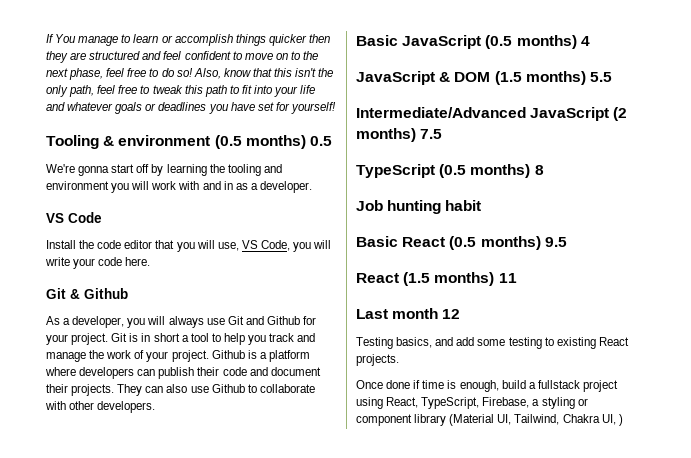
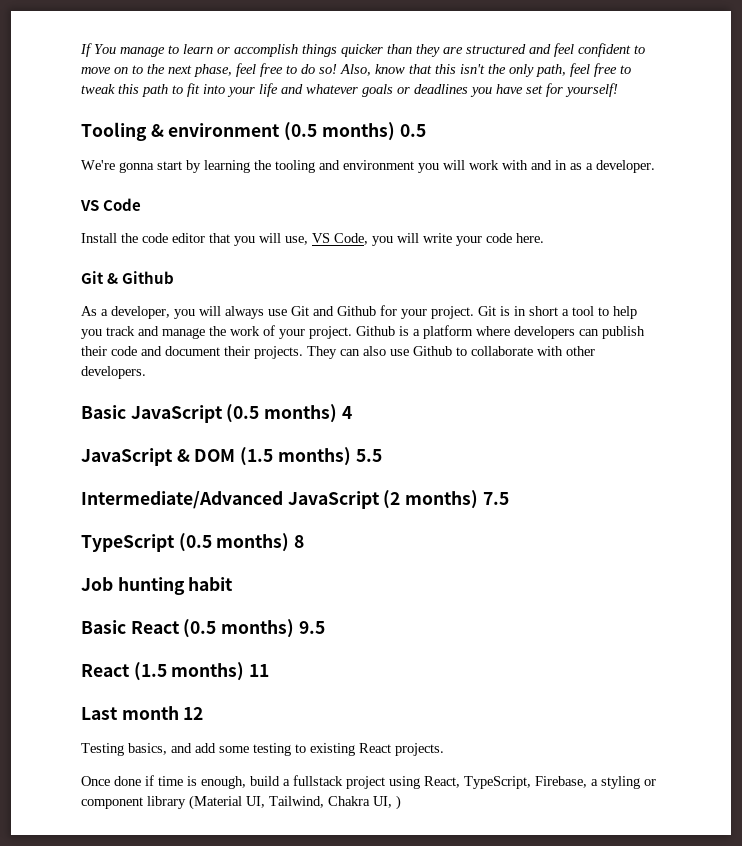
[308,34,330,43] then -> [387,44,412,54] than
[136,164,150,173] off -> (182, 165) none

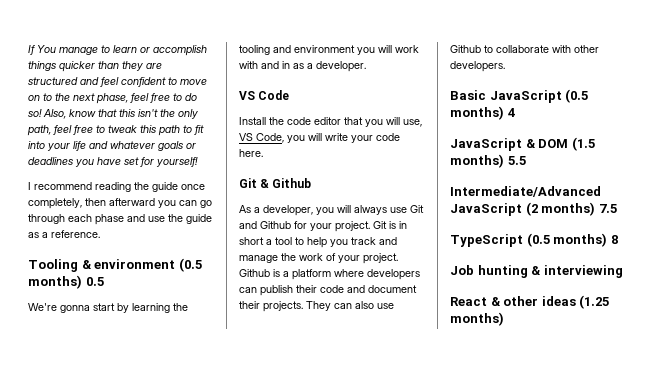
(618, 90) none -> [28,182,205,192] [28,198,212,209] [28,214,212,225] [28,230,100,238] // I recommend reading the guide once completely, then afterward you can go through each phase and use the guide as a reference.
[188,577,234,591] [81,619,325,638] [81,662,270,681] [81,706,204,720] [81,743,444,756] [81,775,656,789] [81,795,401,810] habit // Basic React (0.5 months) 9.5 // React (1.5 months) 11 // Last month 12 // Testing basics, and add some testing to existing React projects. // Once done if time is enough, build a fullstack project using React, TypeScript, Firebase, a styling or component library (Material UI, Tailwind, Chakra UI, ) -> [531,265,623,278] [450,295,610,309] [450,312,504,326] & interviewing // React & other ideas (1.25 months)

